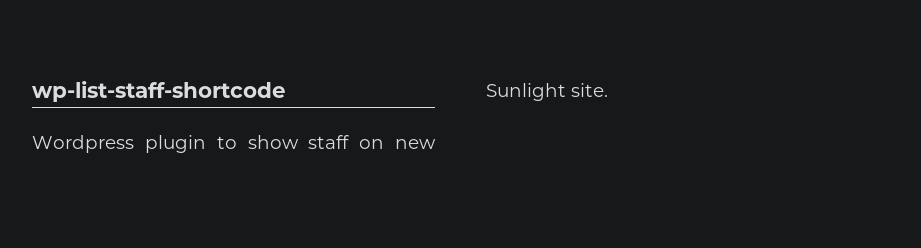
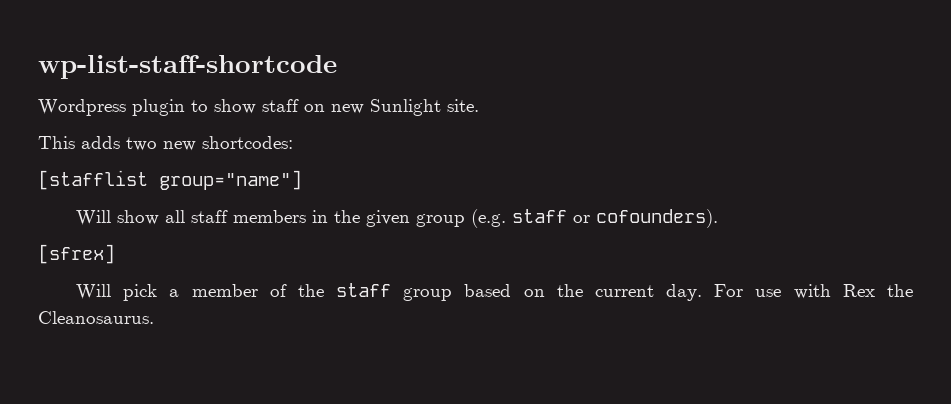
(608, 90) none -> [38,136,293,151] [38,170,302,190] [76,209,719,228] [38,244,115,264] [76,283,914,301] [38,311,154,324] // This adds two new shortcodes: // [stafflist group="name"] // Will show all staff members in the given group (e.g. staff or cofounders). // [sfrex] // Will pick a member of the staff group based on the current day. For use with Rex the Cleanosaurus.

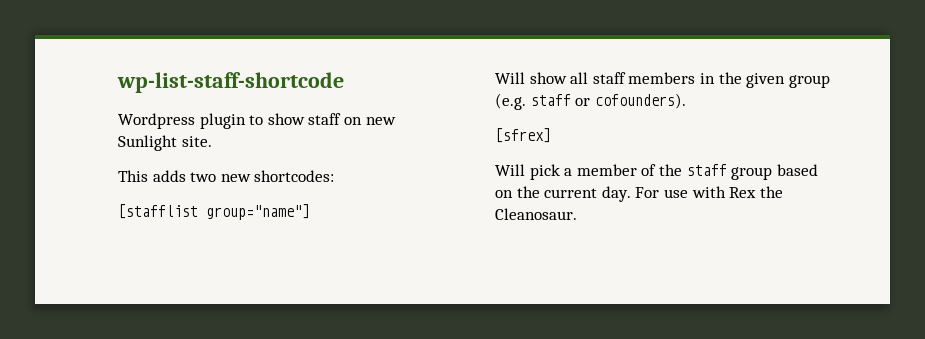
[38,311,154,324] Cleanosaurus. -> [495,208,577,220] Cleanosaur.

